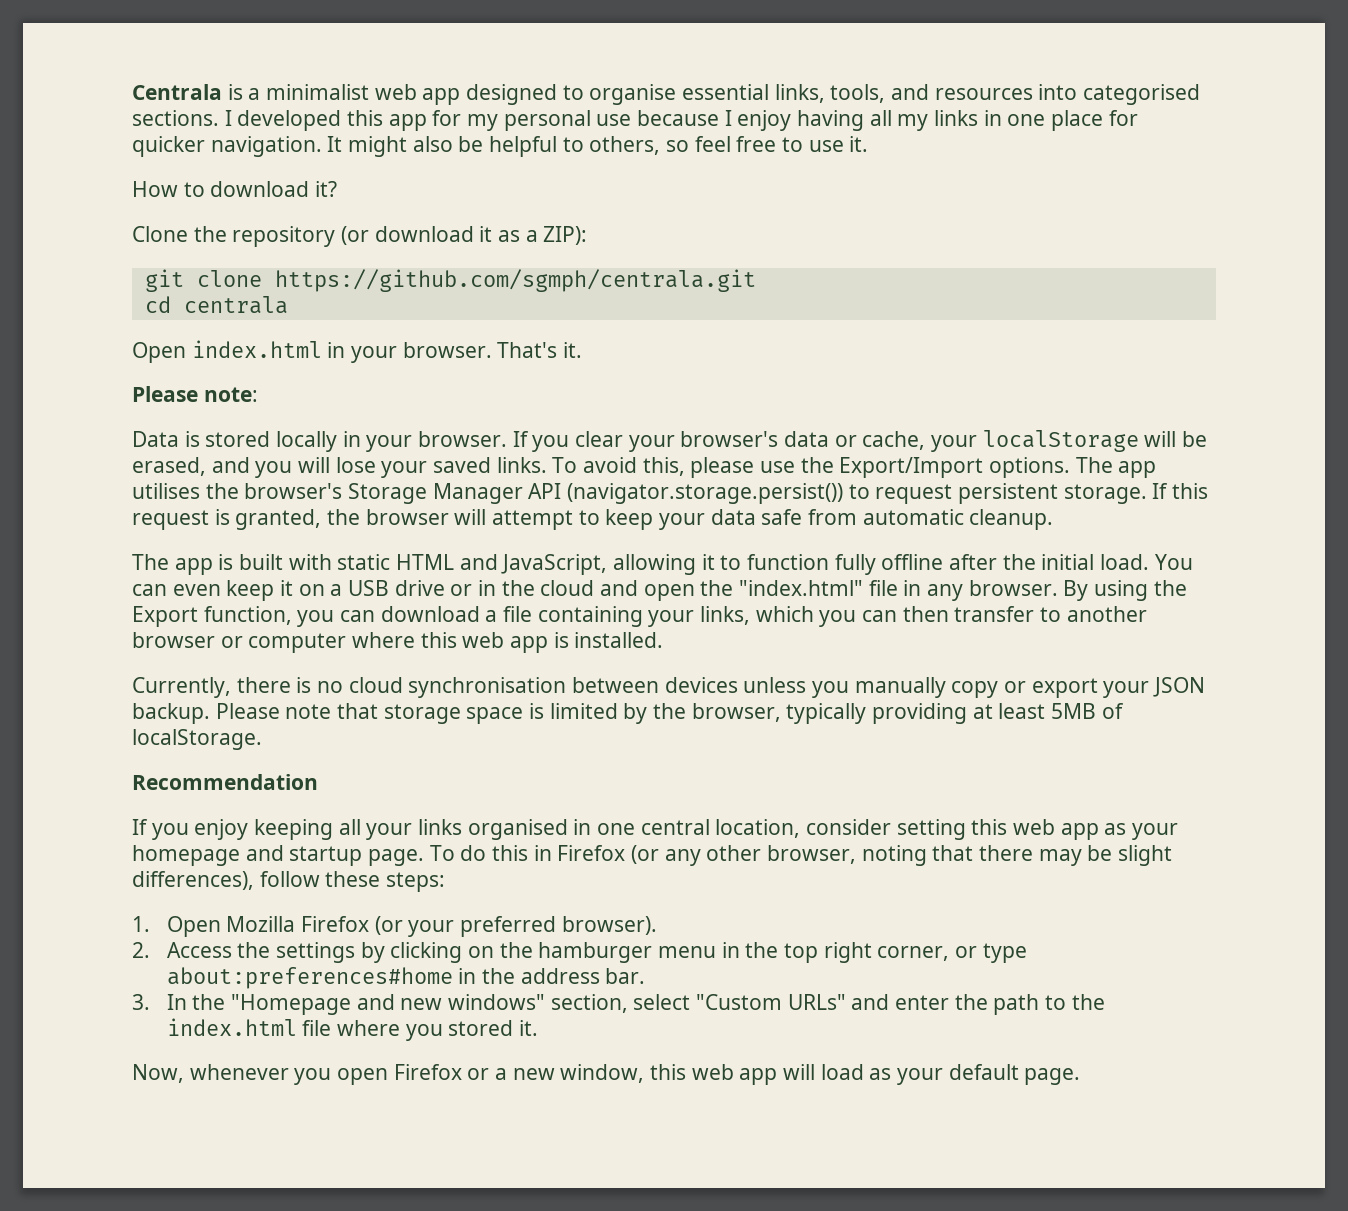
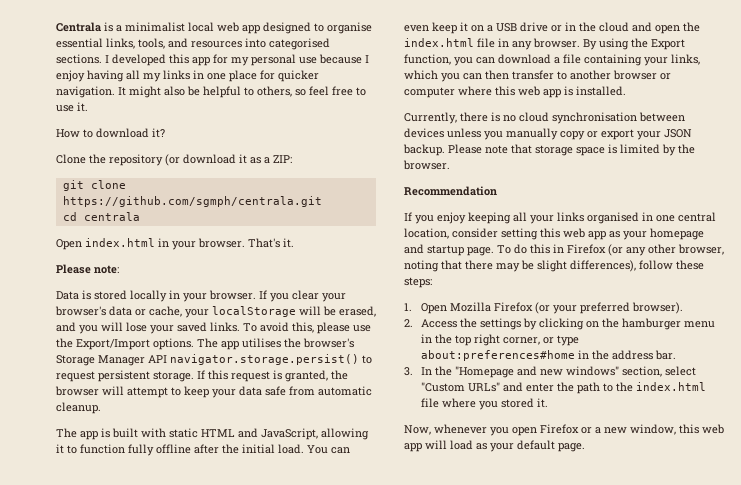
(370, 92) none -> [188,22,214,32] local
[543,226,588,245] ZIP): -> [273,155,292,163] ZIP:
[567,483,844,504] (navigator.storage.persist()) -> [170,354,359,365] navigator.storage.persist()
[739,580,864,596] "index.html" -> [404,38,474,47] index.html
[691,703,1124,724] [132,729,262,750] browser, typically providing at least 5MB of localStorage. -> [403,160,450,170] browser.

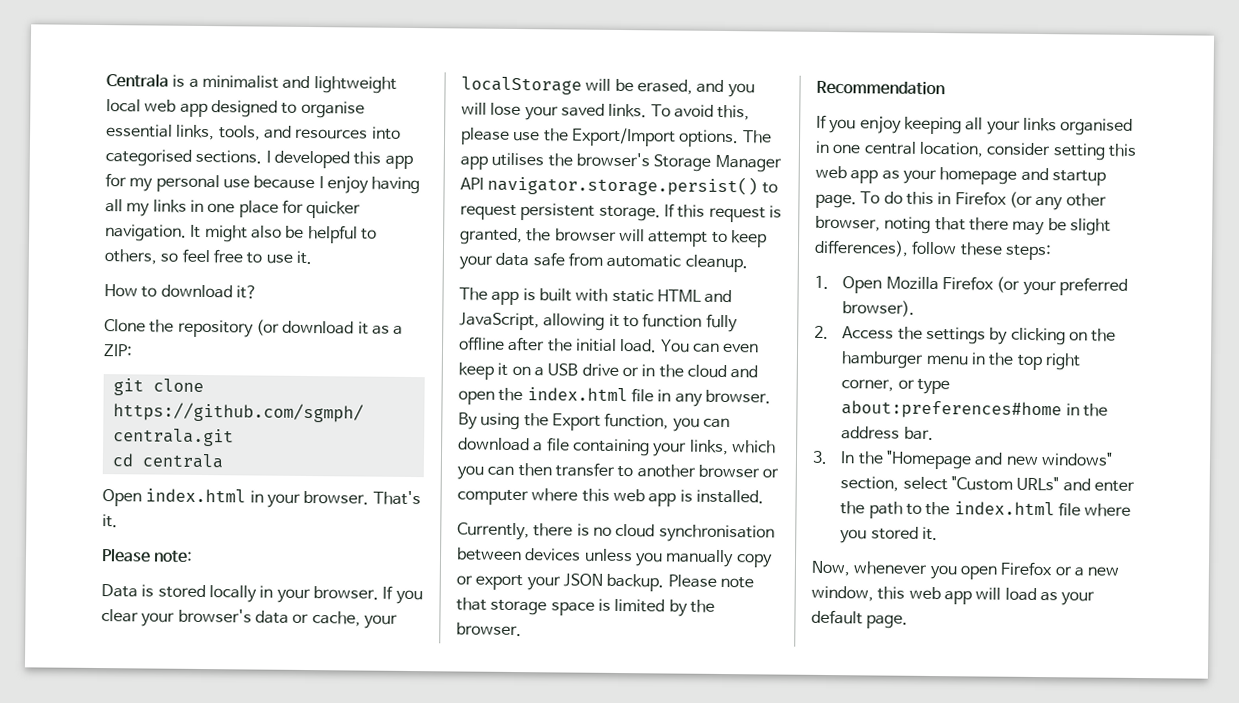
(185, 27) none -> [282,75,397,94] and lightweight

